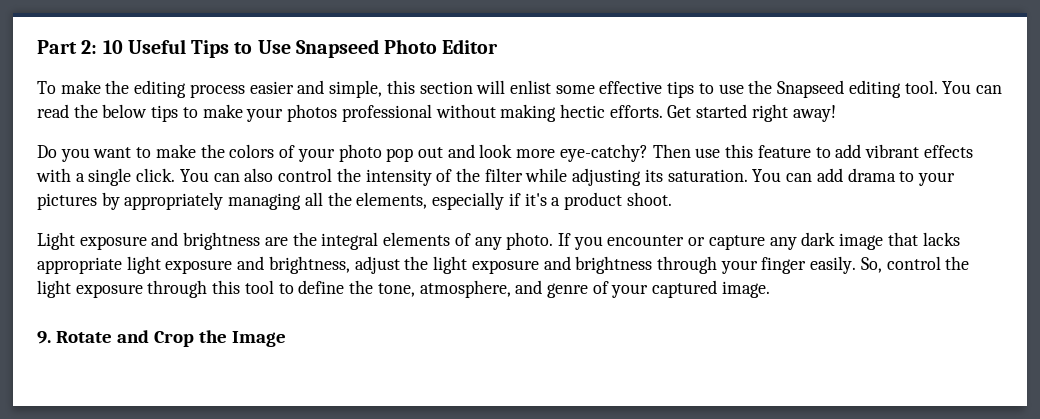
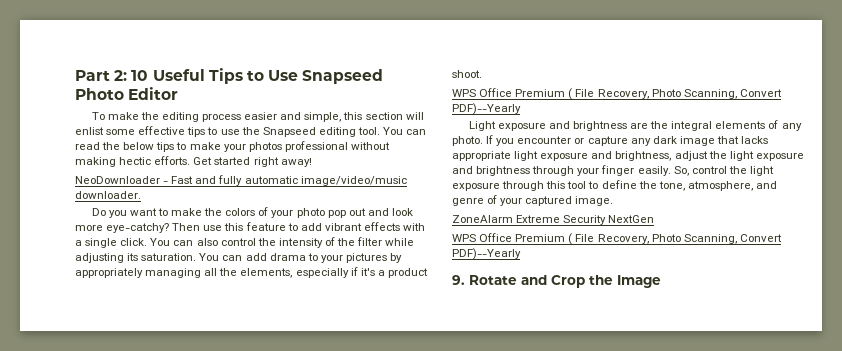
(836, 113) none -> [75,175,407,186] [75,191,141,199] // NeoDownloader - Fast and fully automatic image/video/music downloader.
(672, 199) none -> [452,88,782,100] [452,103,521,115] // WPS Office Premium ( File Recovery, Photo Scanning, Convert PDF)--Yearly
(770, 289) none -> [452,215,655,225] [452,233,782,245] [452,248,521,260] // ZoneAlarm Extreme Security NextGen // WPS Office Premium ( File Recovery, Photo Scanning, Convert PDF)--Yearly

